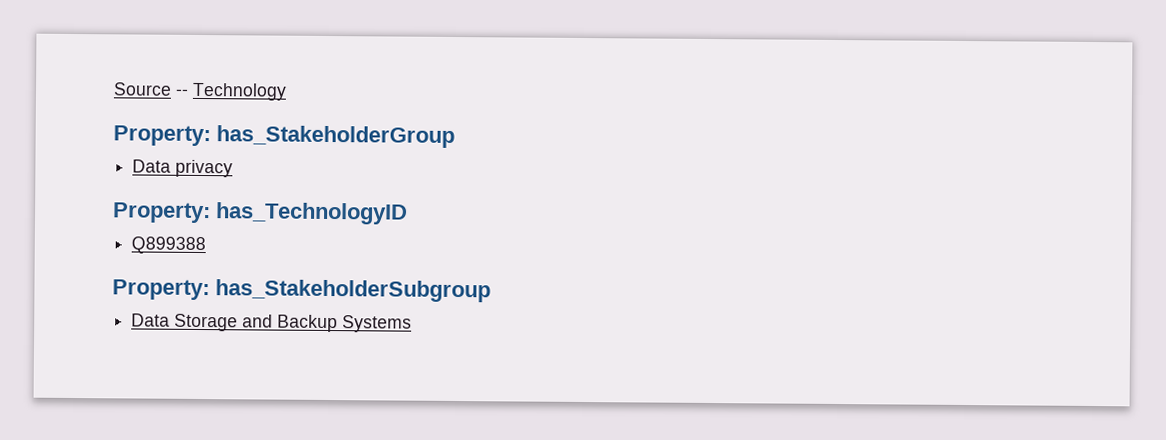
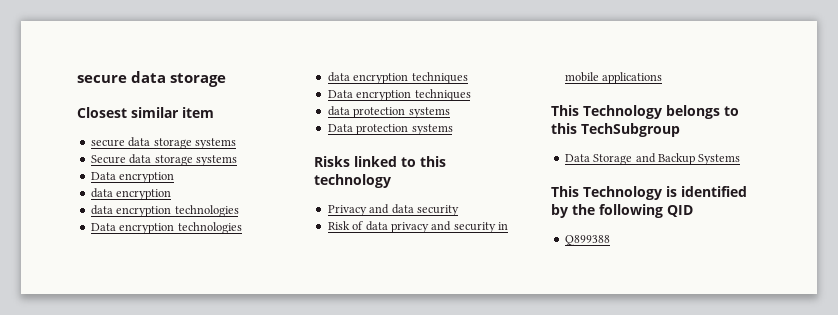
[113,82,287,101] [113,125,455,148] [132,159,234,178] [112,202,408,225] [131,236,207,255] [112,279,491,303] Source -- Technology // Property: has_StakeholderGroup // Data privacy // Property: has_TechnologyID // Q899388 // Property: has_StakeholderSubgroup -> [77,71,226,87] [77,107,214,118] [90,137,236,149] [90,154,237,166] [90,172,175,183] [90,188,172,200] [90,205,239,217] [90,222,242,234] [327,72,468,84] [327,89,471,101] [327,106,450,118] [327,124,453,135] [314,156,446,167] [314,174,391,188] [327,204,459,216] [327,221,508,233] [564,72,663,84] [551,105,739,119] [551,123,680,137] secure data storage // Closest similar item // secure data storage systems // Secure data storage systems // Data encryption // data encryption // data encryption technologies // Data encryption technologies // data encryption techniques // Data encryption techniques // data protection systems // Data protection systems // Risks linked to this technology // Privacy and data security // Risk of data privacy and security in mobile applications // This Technology belongs to this TechSubgroup
(413, 324) none -> [551,186,747,200] [551,204,693,218] [564,235,610,246] // This Technology is identified by the following QID // Q899388

